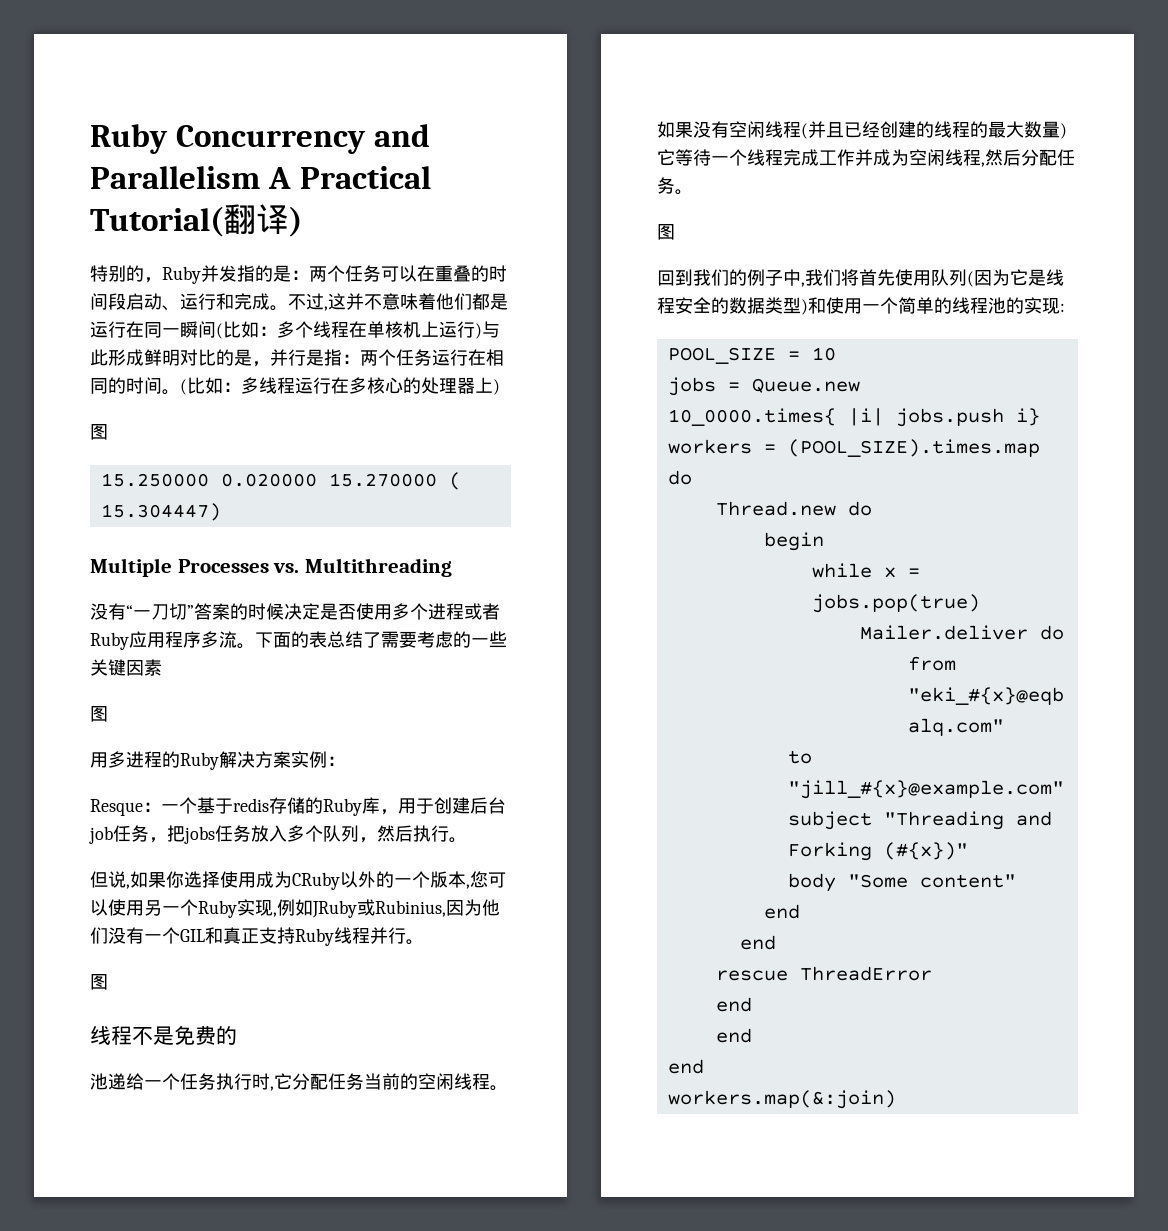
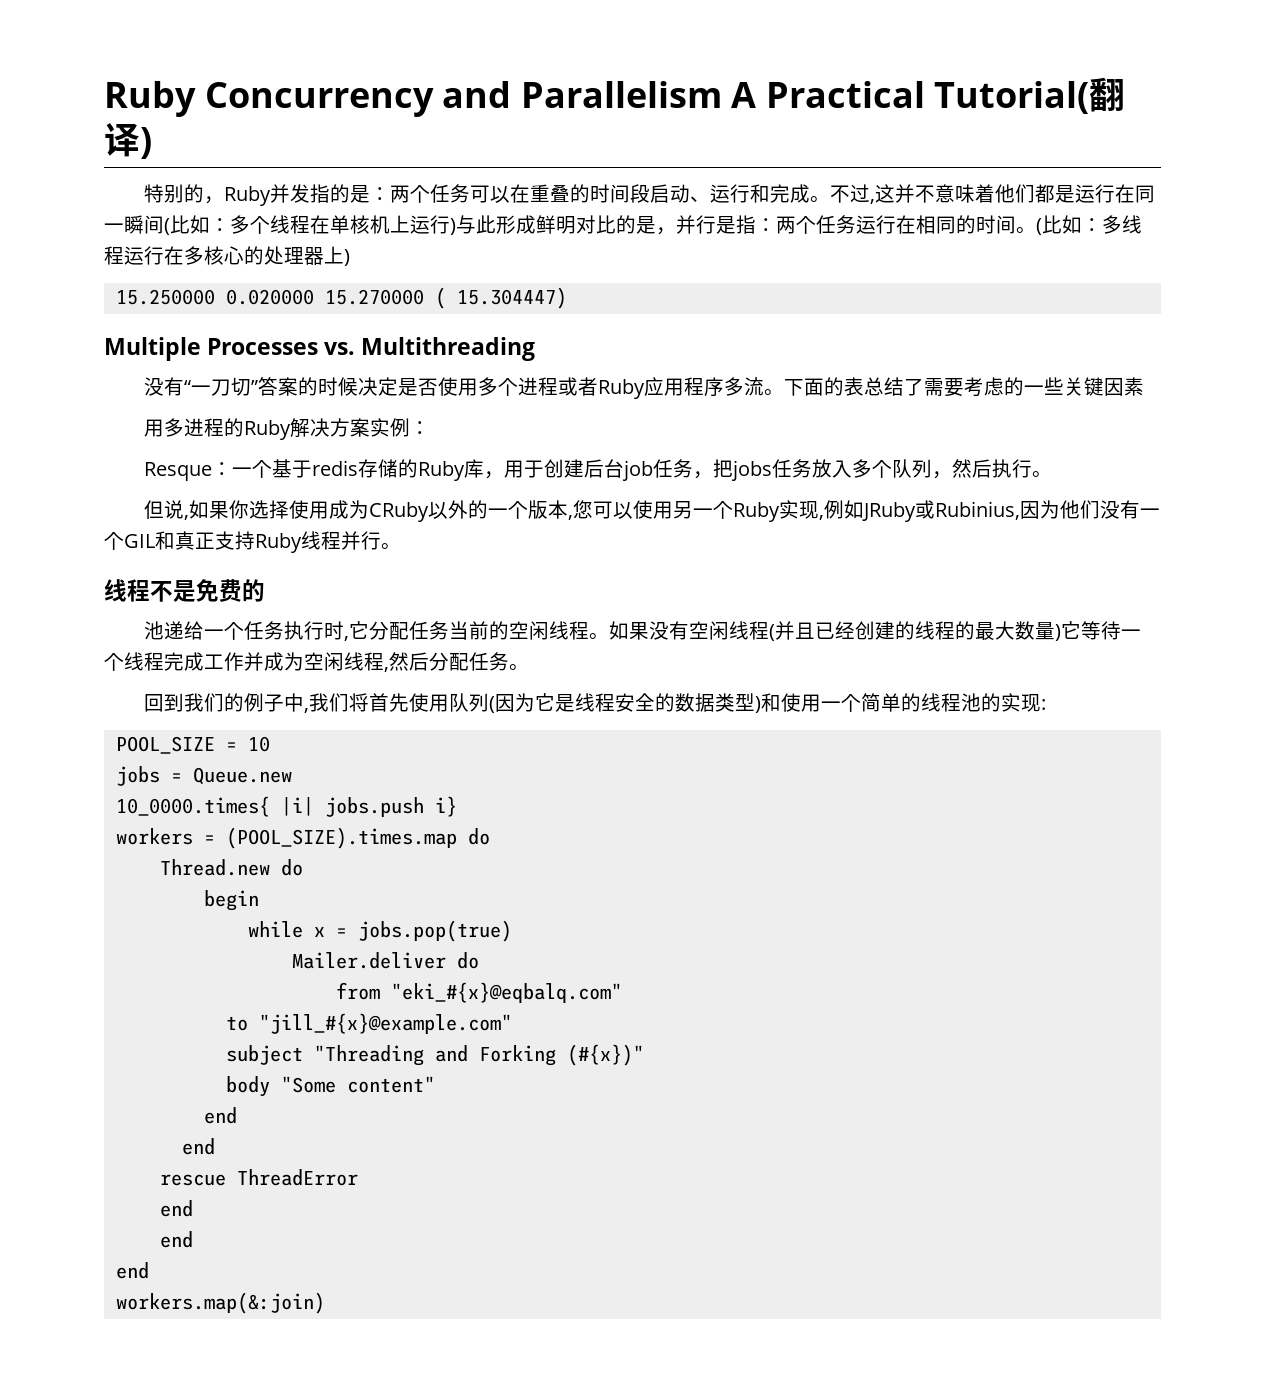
[90,424,108,440] // 图 -> (350, 257) none
[90,706,108,722] // 图 -> (1145, 386) none
[90,974,108,990] // 图 -> (401, 546) none
[657,224,675,240] // 图 -> (529, 667) none

